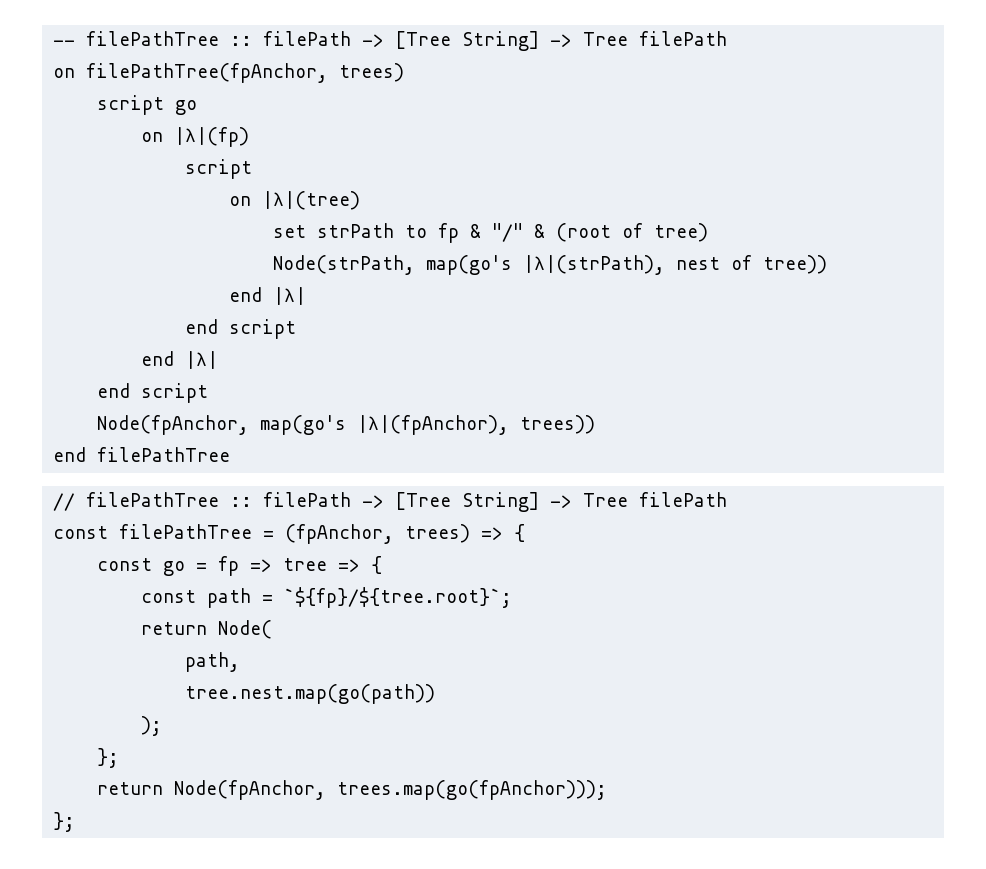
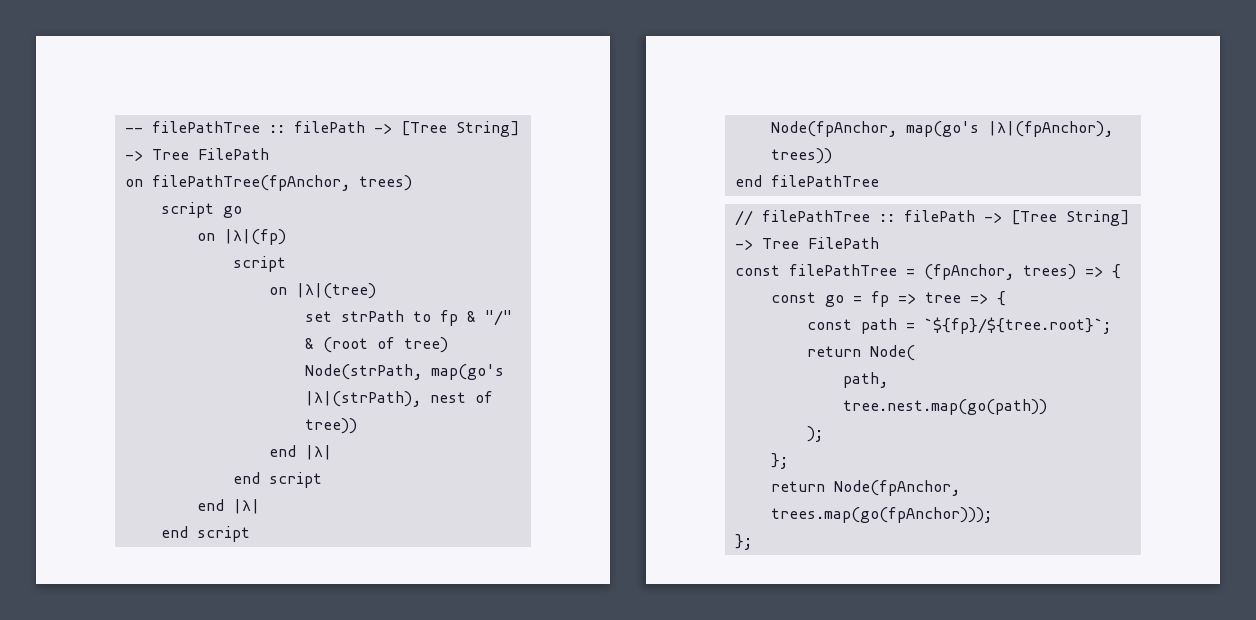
[639,31,728,46] filePath -> [198,148,270,160] FilePath
[639,492,728,507] filePath -> [808,237,880,249] FilePath

